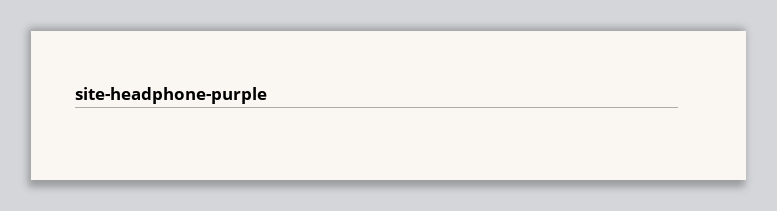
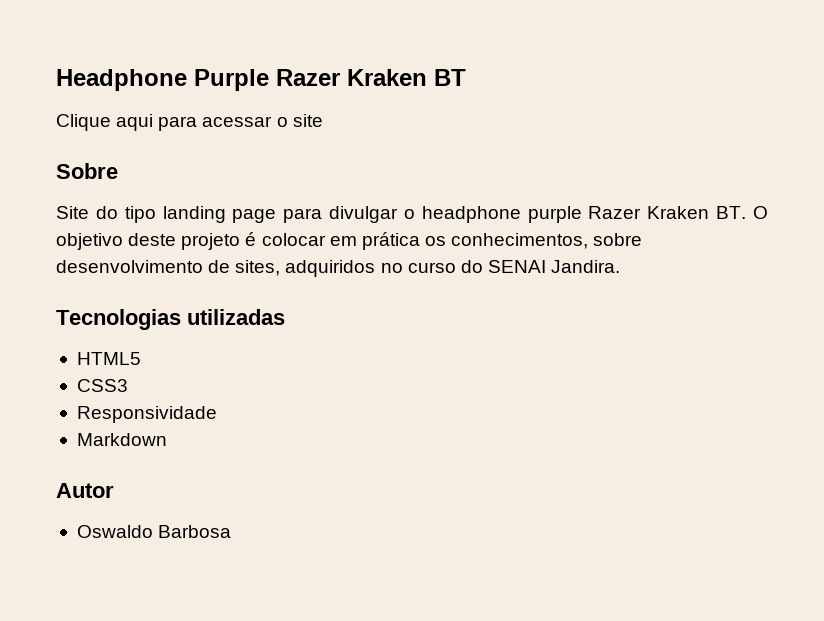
[75,87,267,104] site-headphone-purple -> [56,69,466,91] [56,114,323,131] [56,163,118,179] [56,206,768,223] [56,232,643,250] [56,260,621,277] [56,309,285,330] [76,352,141,365] [76,379,128,392] [76,406,217,423] [76,433,167,446] [56,483,114,498] [76,525,232,538] Headphone Purple Razer Kraken BT // Clique aqui para acessar o site // Sobre // Site do tipo landing page para divulgar o headphone purple Razer Kraken BT. O objetivo deste projeto é colocar em prática os conhecimentos, sobre desenvolvimento de sites, adquiridos no curso do SENAI Jandira. // Tecnologias utilizadas // HTML5 // CSS3 // Responsividade // Markdown // Autor // Oswaldo Barbosa

